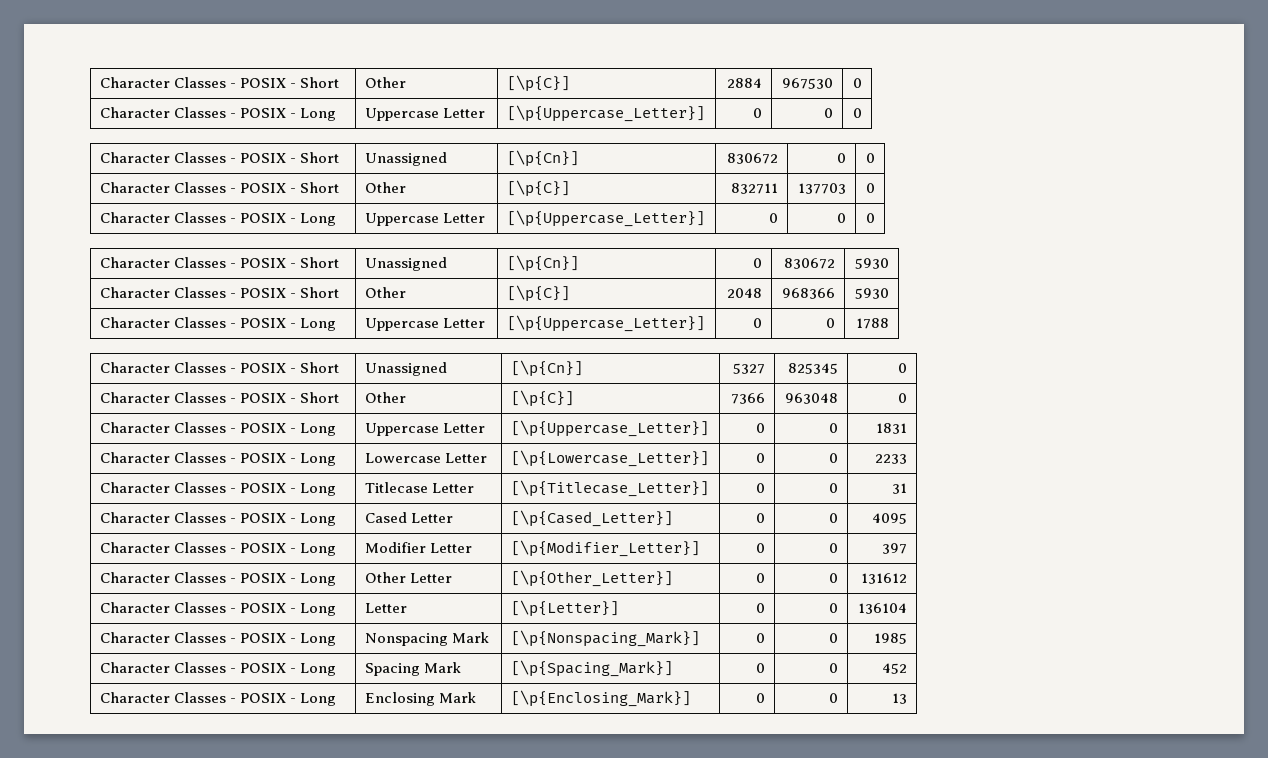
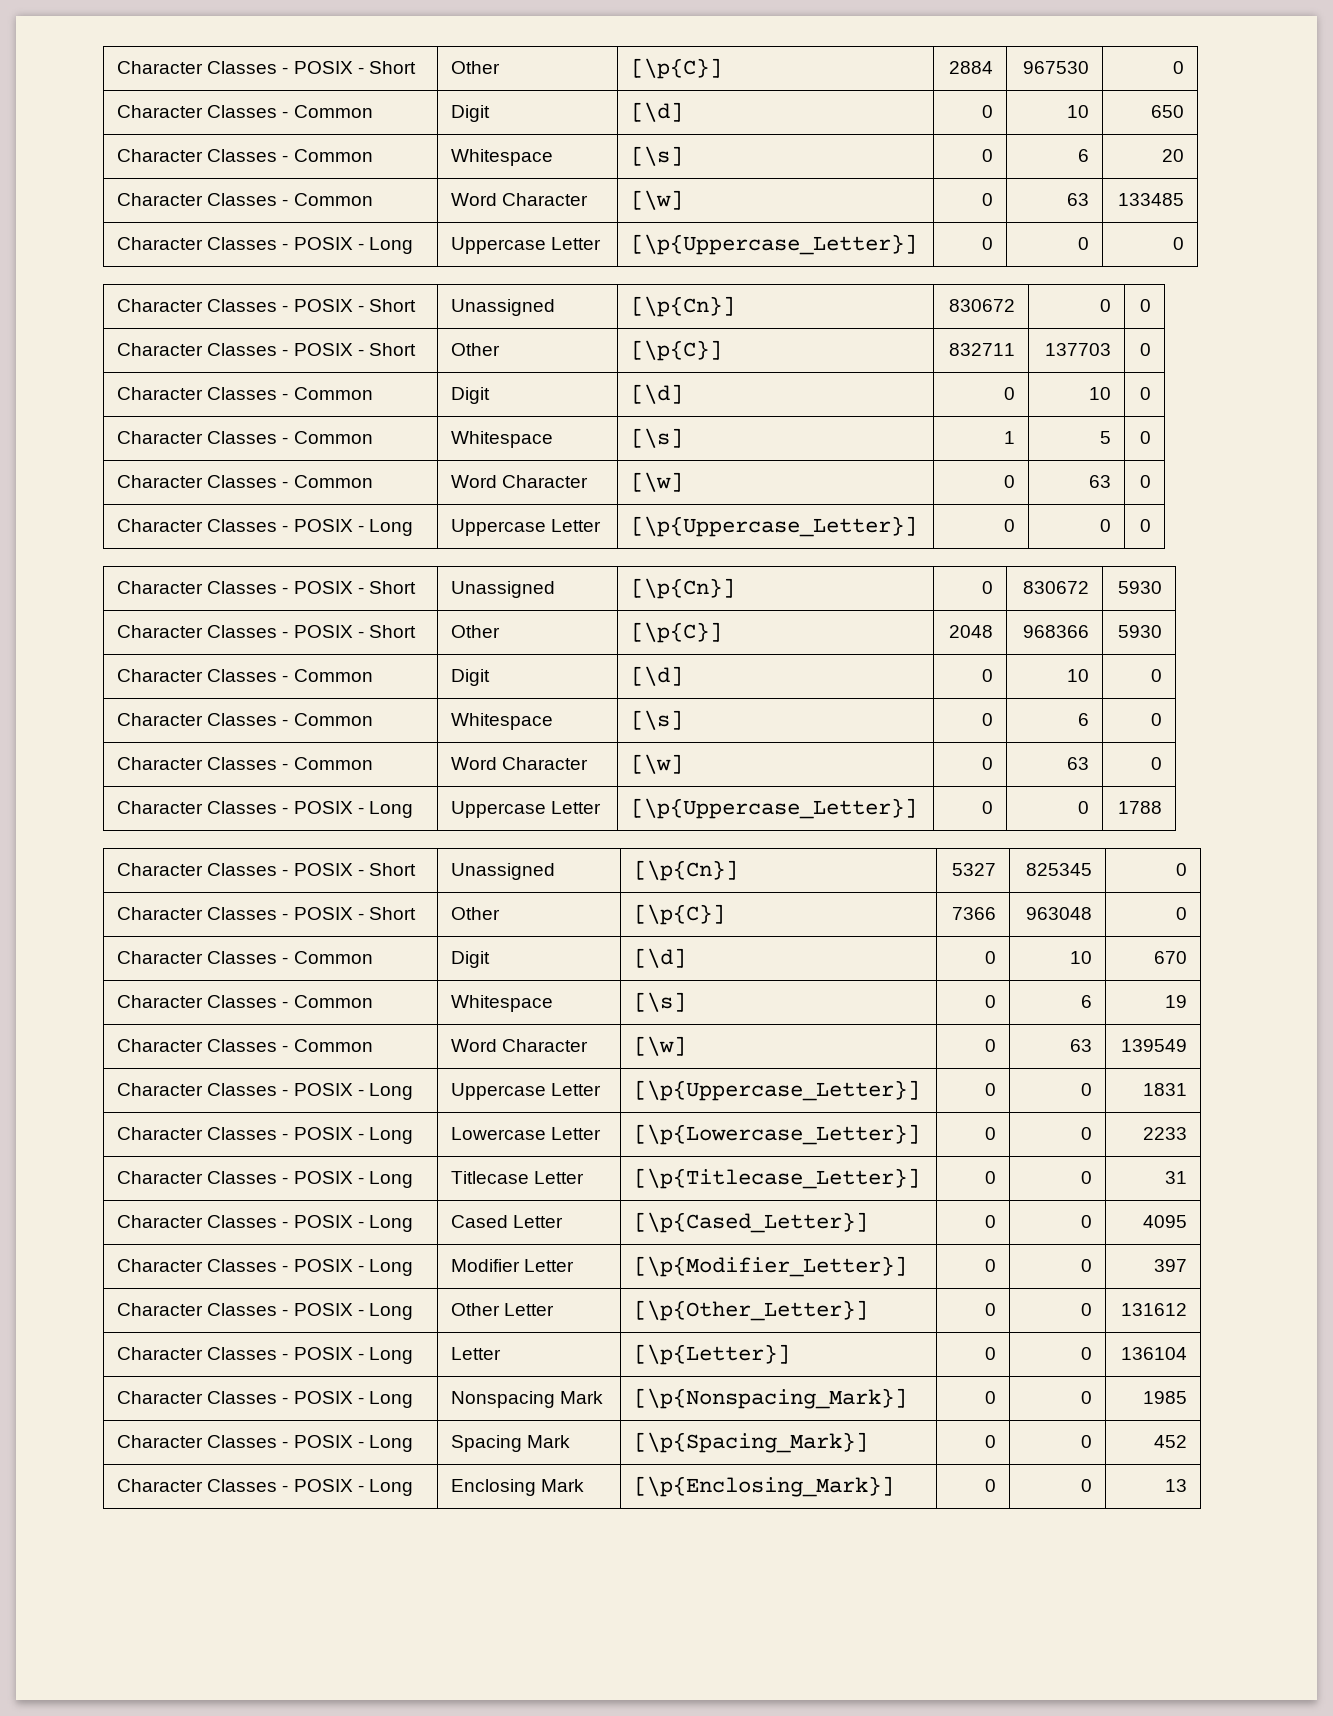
(863, 83) none -> [117,105,373,118] [451,105,491,122] [631,102,684,122] [981,105,993,118] [1066,105,1089,118] [1150,105,1184,118] [117,149,373,162] [451,149,554,166] [631,146,684,166] [981,149,993,162] [1077,149,1089,162] [1161,149,1184,162] [117,193,373,206] [451,193,589,206] [631,190,684,210] [981,193,993,206] [1066,193,1089,206] [1117,193,1184,206] // Character Classes - Common | Digit | [\d] | 0 | 10 | 650 // Character Classes - Common | Whitespace | [\s] | 0 | 6 | 20 // Character Classes - Common | Word Character | [\w] | 0 | 63 | 133485
(876, 188) none -> [117,387,373,400] [451,387,491,404] [631,384,684,404] [1003,387,1015,400] [1088,387,1111,400] [1139,387,1151,400] [117,431,373,444] [451,431,554,448] [631,428,684,448] [1003,431,1015,444] [1099,431,1111,444] [1139,431,1151,444] [117,475,373,488] [451,475,589,488] [631,472,684,492] [1003,475,1015,488] [1088,475,1111,488] [1139,475,1151,488] // Character Classes - Common | Digit | [\d] | 0 | 10 | 0 // Character Classes - Common | Whitespace | [\s] | 1 | 5 | 0 // Character Classes - Common | Word Character | [\w] | 0 | 63 | 0
(890, 293) none -> [117,669,373,682] [451,669,491,686] [631,666,684,686] [981,669,993,682] [1066,669,1089,682] [1150,669,1162,682] [117,713,373,726] [451,713,554,730] [631,710,684,730] [981,713,993,726] [1077,713,1089,726] [1150,713,1162,726] [117,757,373,770] [451,757,589,770] [631,754,684,774] [981,757,993,770] [1066,757,1089,770] [1150,757,1162,770] // Character Classes - Common | Digit | [\d] | 0 | 10 | 0 // Character Classes - Common | Whitespace | [\s] | 0 | 6 | 0 // Character Classes - Common | Word Character | [\w] | 0 | 63 | 0
(908, 398) none -> [117,951,373,964] [451,951,491,968] [634,948,687,968] [984,951,996,964] [1069,951,1092,964] [1153,951,1187,964] [117,995,373,1008] [451,995,554,1012] [634,992,687,1012] [984,995,996,1008] [1080,995,1092,1008] [1164,995,1187,1008] [117,1039,373,1052] [451,1039,589,1052] [634,1036,687,1056] [984,1039,996,1052] [1069,1039,1092,1052] [1120,1039,1187,1052] // Character Classes - Common | Digit | [\d] | 0 | 10 | 670 // Character Classes - Common | Whitespace | [\s] | 0 | 6 | 19 // Character Classes - Common | Word Character | [\w] | 0 | 63 | 139549

